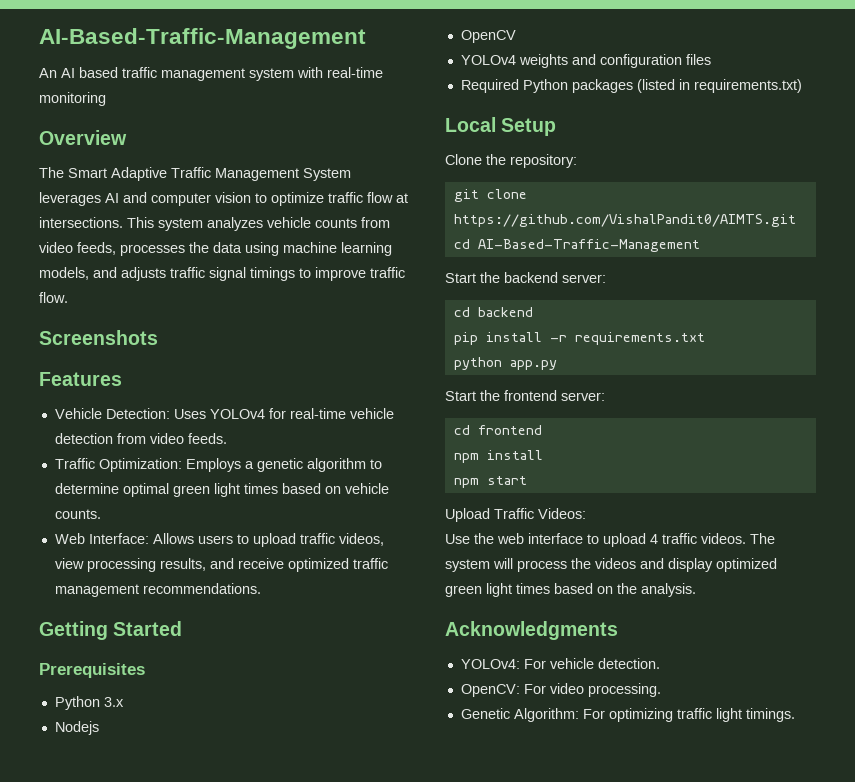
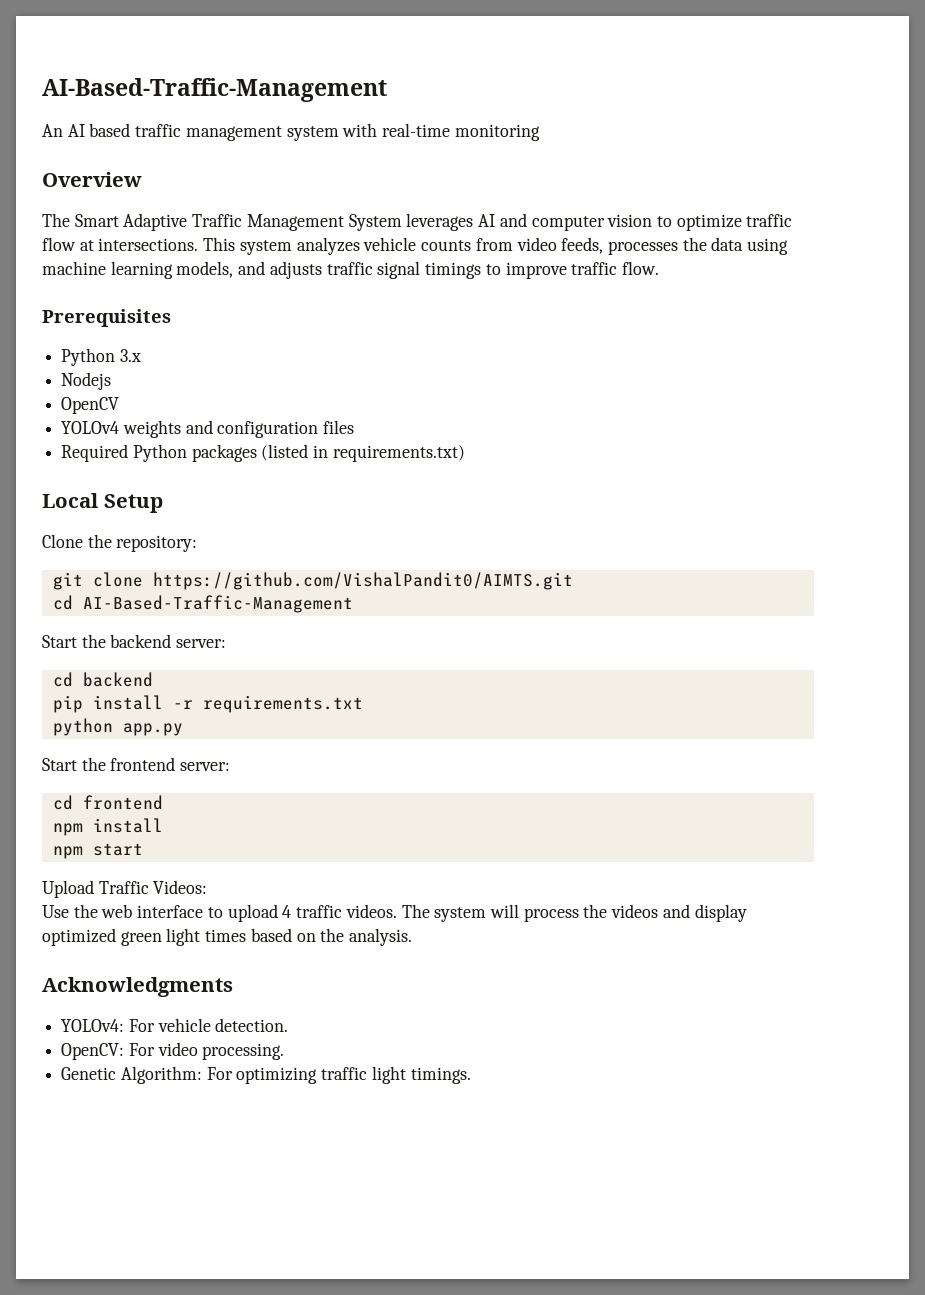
[39,330,158,345] [39,372,122,386] [54,408,394,419] [54,433,227,444] [54,458,382,472] [54,483,389,497] [54,509,101,519] [54,533,384,547] [54,558,388,572] [54,583,261,597] [39,621,183,640] // Screenshots // Features // Vehicle Detection: Uses YOLOv4 for real-time vehicle detection from video feeds. // Traffic Optimization: Employs a genetic algorithm to determine optimal green light times based on vehicle counts. // Web Interface: Allows users to upload traffic videos, view processing results, and receive optimized traffic management recommendations. // Getting Started -> (659, 268) none

